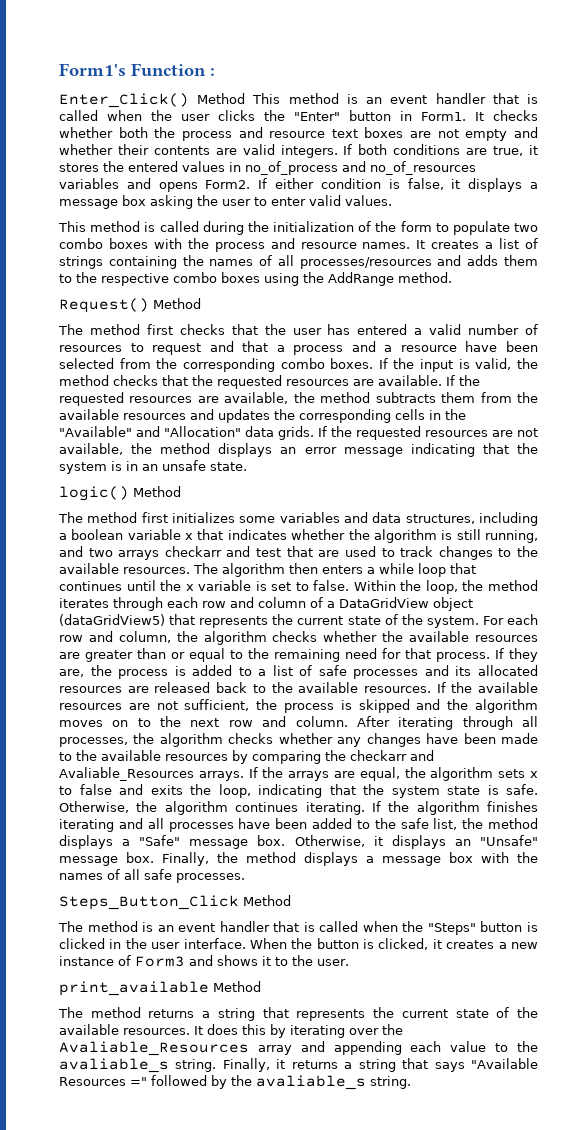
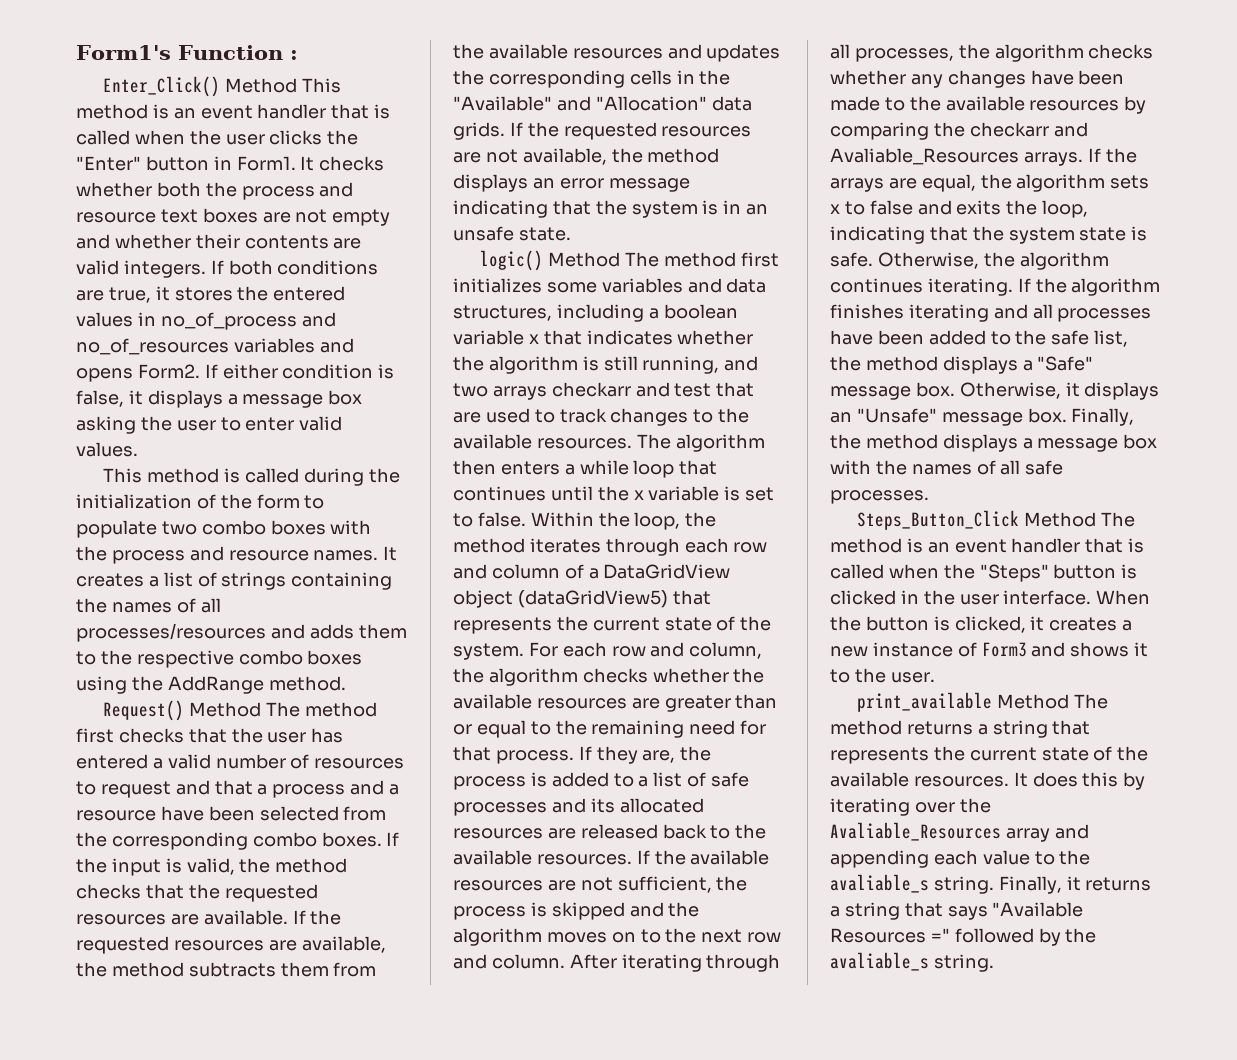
(201, 303) // -> (262, 709) none
(181, 491) // -> (621, 259) none
(291, 900) // -> (1097, 519) none
(261, 986) // -> (1070, 701) none

